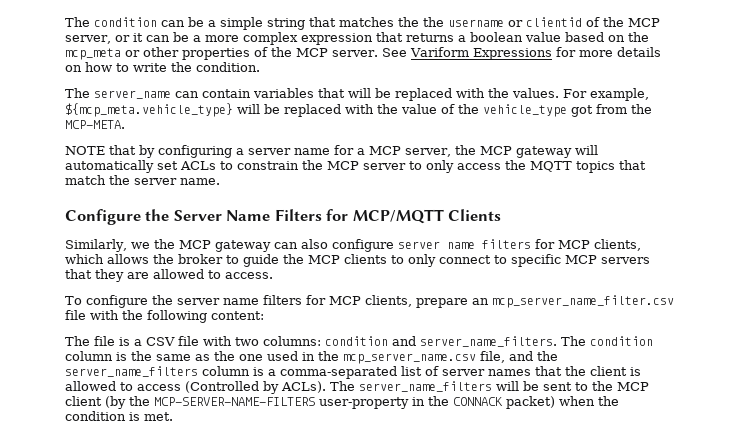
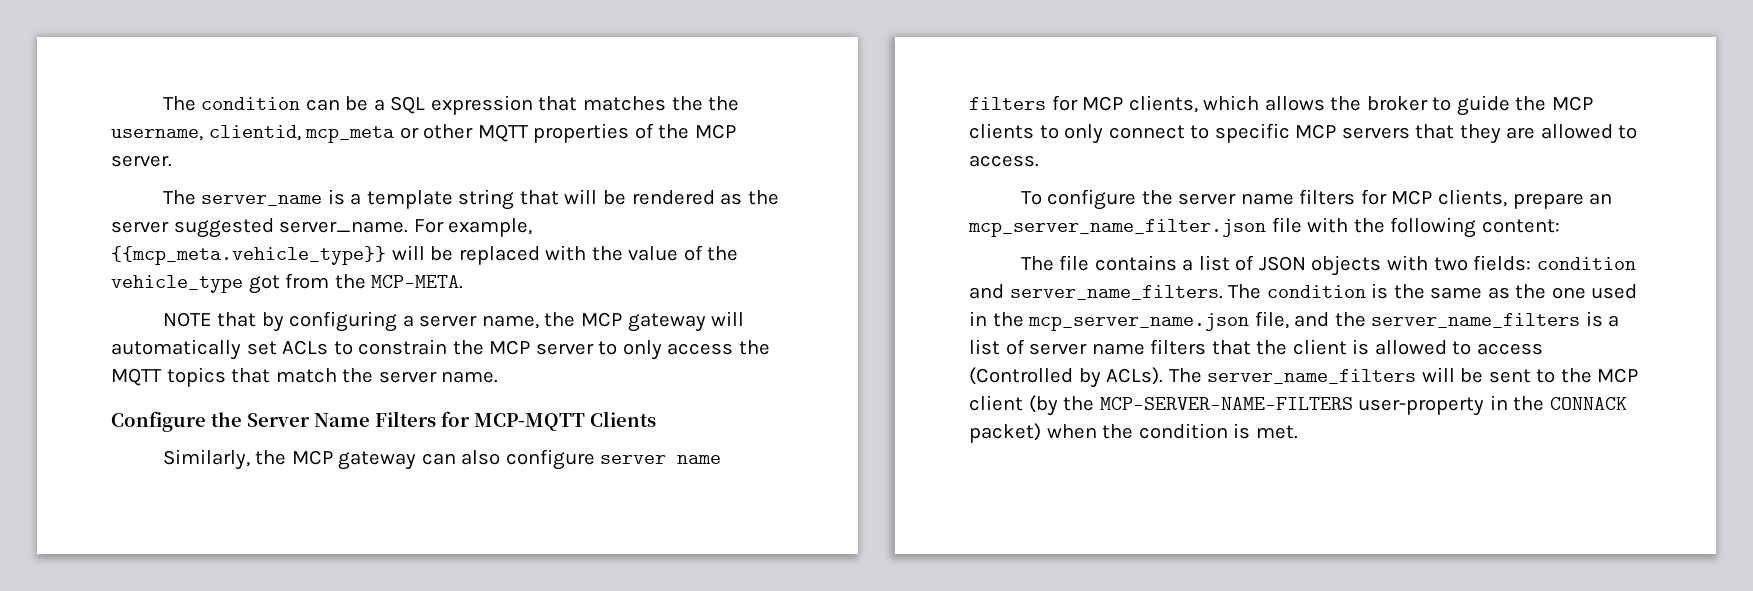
[220,17,305,30] simple string -> [390,95,533,115] SQL expression
[448,17,660,27] [65,32,649,45] username or clientid of the MCP server, or it can be a more complex expression that returns a boolean value based on the -> [111,125,301,141] username, clientid,
(179, 52) none -> [477,124,529,142] MQTT
[381,47,661,60] [65,62,260,72] [65,88,559,101] See Variform Expressions for more details on how to write the condition. // The server_name can contain variables that will be replaced with the values. -> [162,189,779,210] [111,218,409,238] // The server_name is a template string that will be rendered as the server suggested server_name.
[65,103,233,117] ${mcp_meta.vehicle_type} -> [111,246,386,265] {{mcp_meta.vehicle_type}}
[294,145,451,157] name for a MCP server, -> [481,315,539,329] name,
[352,209,444,224] MCP/MQTT -> [474,413,585,431] MCP-MQTT
[130,242,150,249] we -> (250, 459) none
[492,295,674,308] mcp_server_name_filter.csv -> [968,219,1266,237] mcp_server_name_filter.json
[119,336,199,346] is a CSV file -> [1094,255,1382,276] contains a list of JSON objects
[263,336,321,346] columns: -> [1473,255,1532,271] fields:
[65,351,113,361] column -> (1366, 291) none
[343,353,476,364] mcp_server_name.csv -> [1028,313,1250,331] mcp_server_name.json
[202,366,397,379] column is a comma-separated -> [1585,311,1620,327] is a
[488,369,531,376] names -> [1091,339,1207,355] name filters

